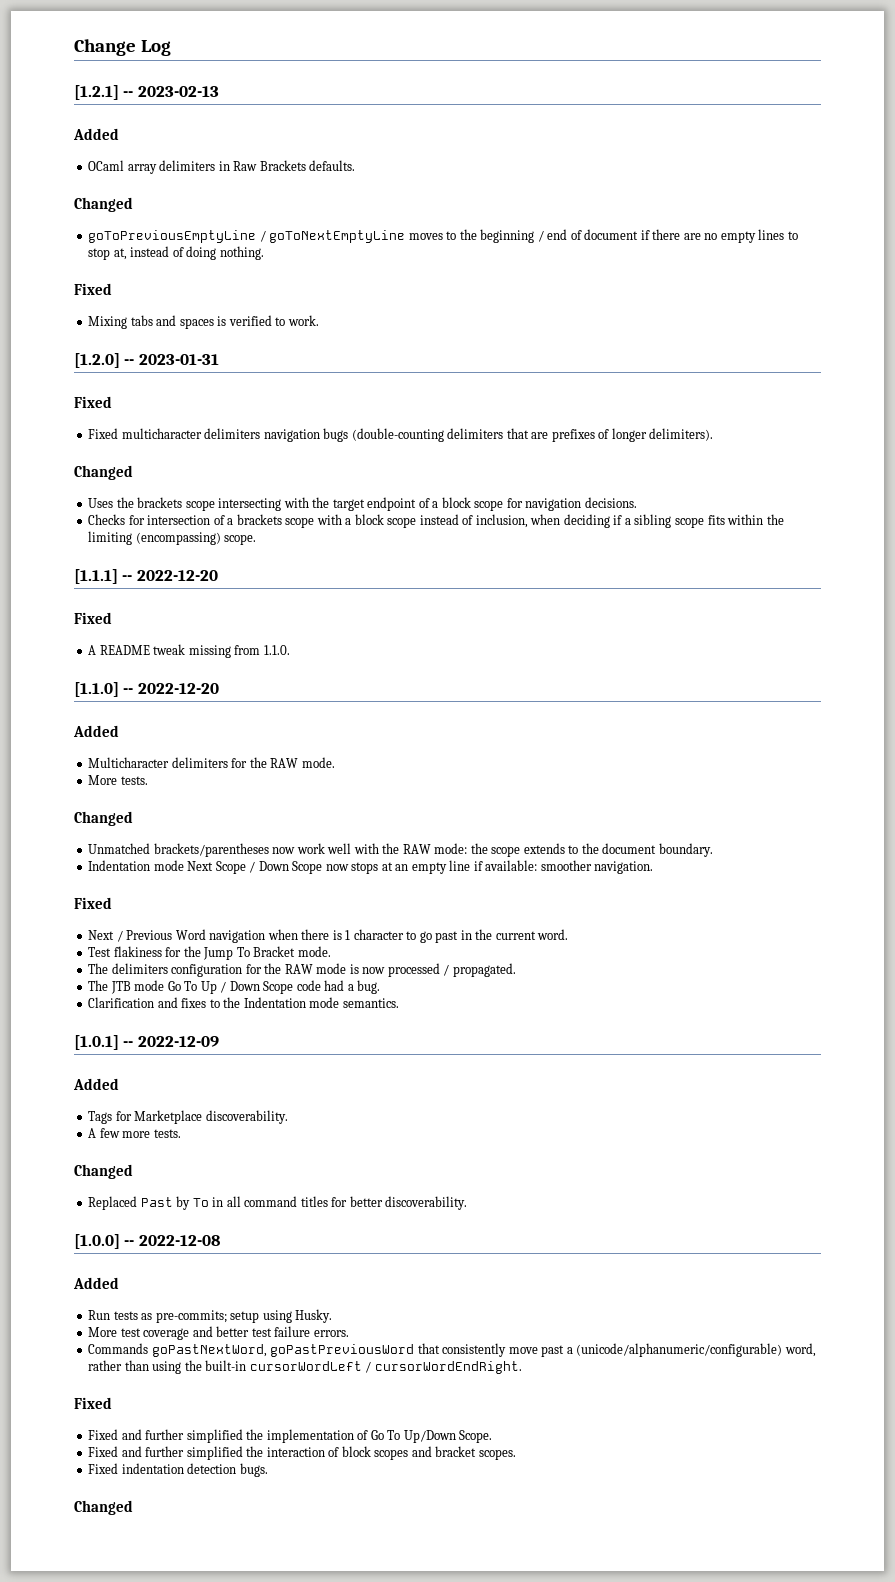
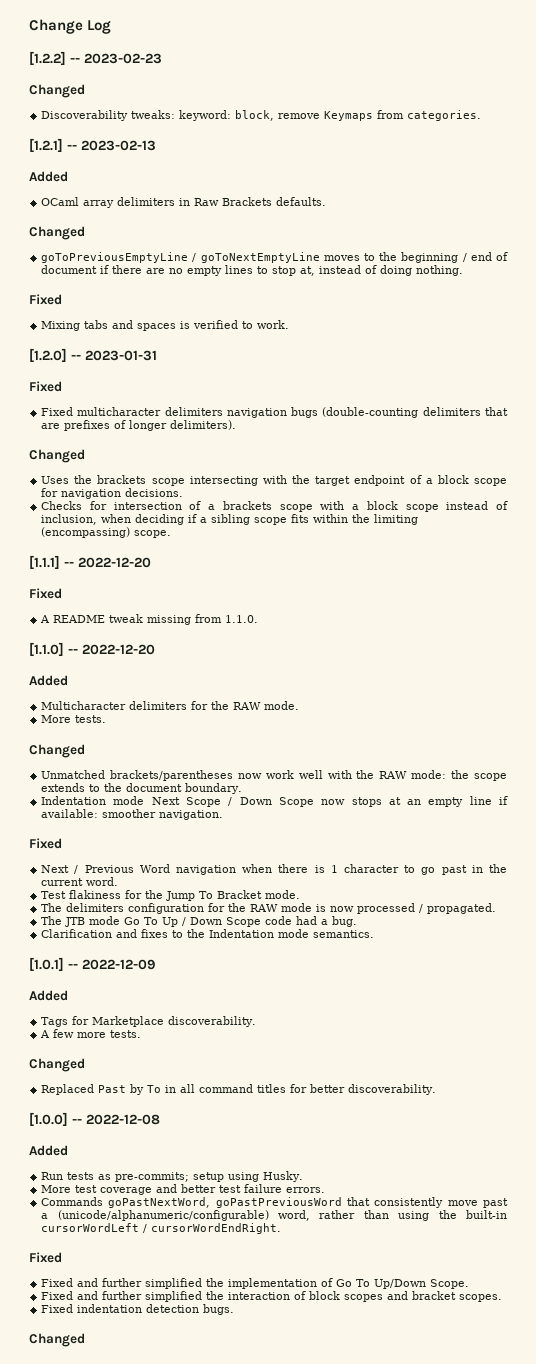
(171, 48) none -> [29,51,162,65] [29,84,85,98] [41,110,482,121] // [1.2.2] -- 2023-02-23 // Changed // Discoverability tweaks: keyword: block, remove Keymaps from categories.

